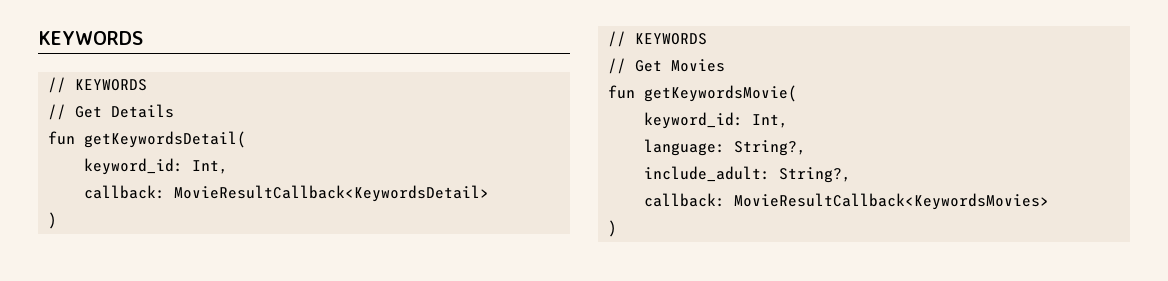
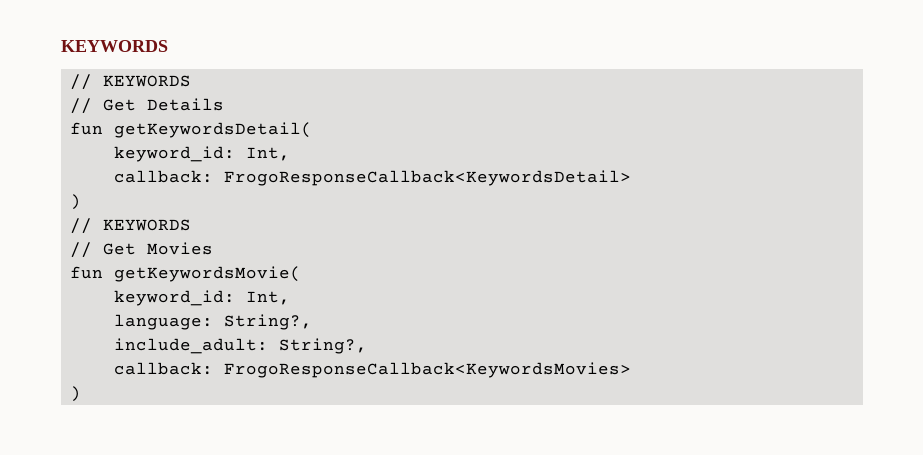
[173,185,489,202] MovieResultCallback<KeywordsDetail> -> [224,170,632,186] FrogoResponseCallback<KeywordsDetail>
[733,193,1049,210] MovieResultCallback<KeywordsMovies> -> [224,362,632,378] FrogoResponseCallback<KeywordsMovies>

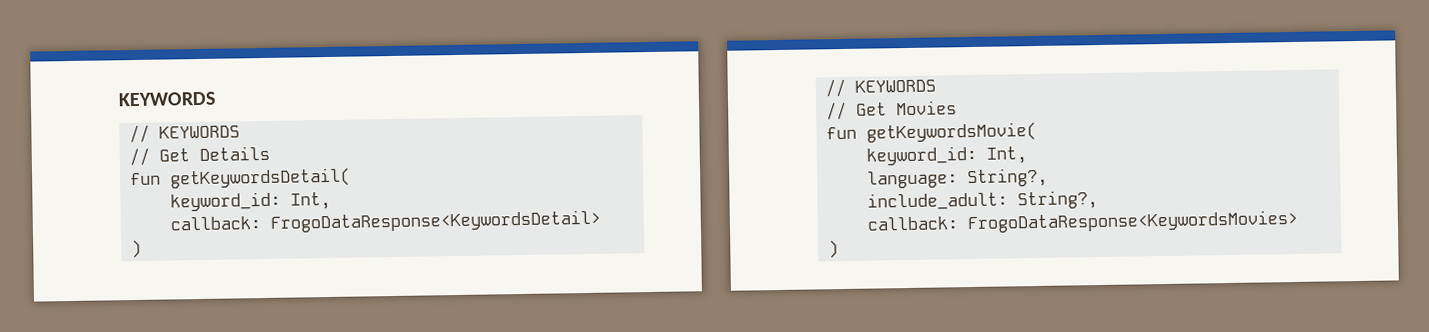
[224,170,632,186] FrogoResponseCallback<KeywordsDetail> -> [269,209,601,233] FrogoDataResponse<KeywordsDetail>
[224,362,632,378] FrogoResponseCallback<KeywordsMovies> -> [966,209,1299,234] FrogoDataResponse<KeywordsMovies>

